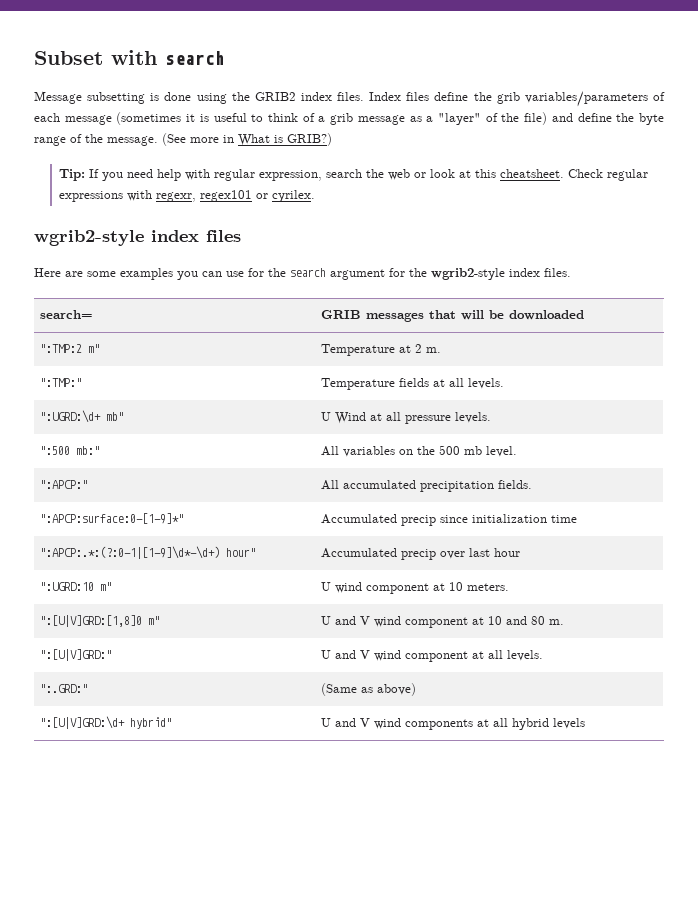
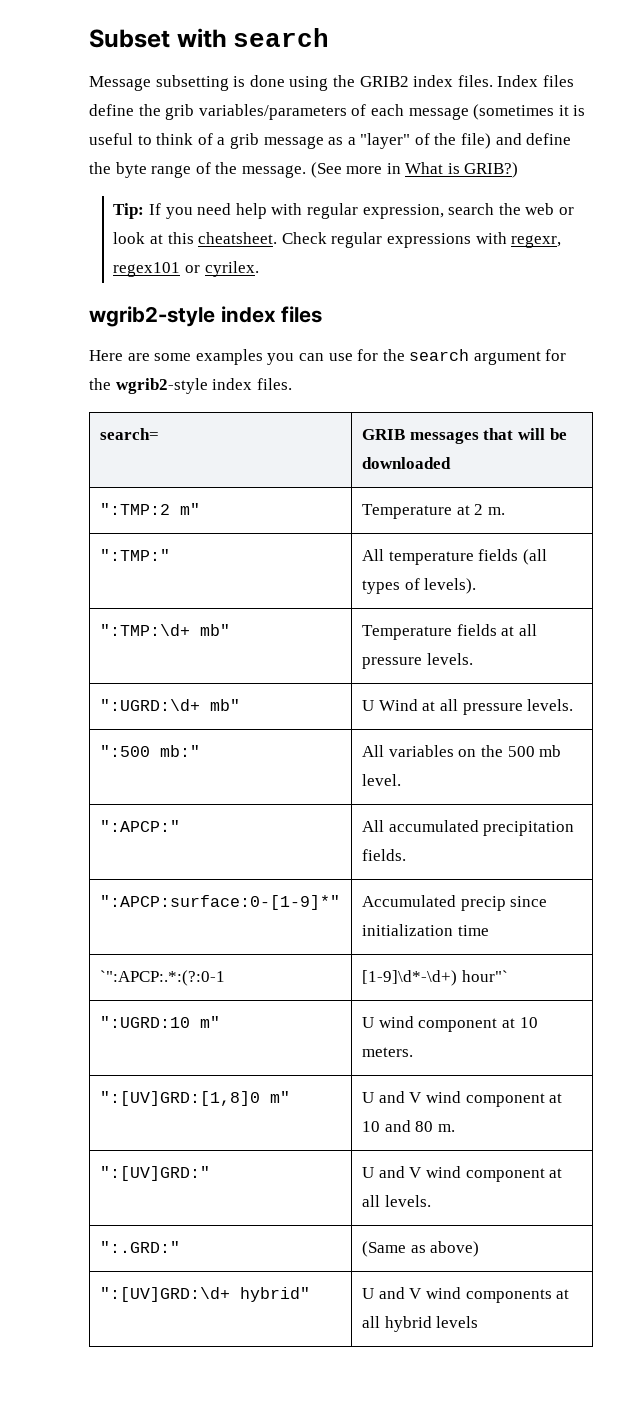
(83, 382) none -> [362,549,547,565] [362,578,477,594] [100,624,231,636] | All temperature fields (all types of levels). // ":TMP:\d+ mb"
(465, 382) none -> [362,657,423,669] pressure
[40,546,257,559] [321,548,521,560] ":APCP:.*:(?:0-1|[1-9]\d*-\d+) hour" | Accumulated precip over last hour -> [100,970,226,986] [362,970,508,986] `":APCP:.*:(?:0-1 | [1-9]\d*-\d+) hour"`
[40,615,143,627] ":[U|V]GRD:[1,8]0 -> [100,1091,261,1106] ":[UV]GRD:[1,8]0
[40,649,113,661] ":[U|V]GRD:" -> [100,1166,211,1181] ":[UV]GRD:"
[40,716,126,729] ":[U|V]GRD:\d+ -> [100,1287,231,1302] ":[UV]GRD:\d+

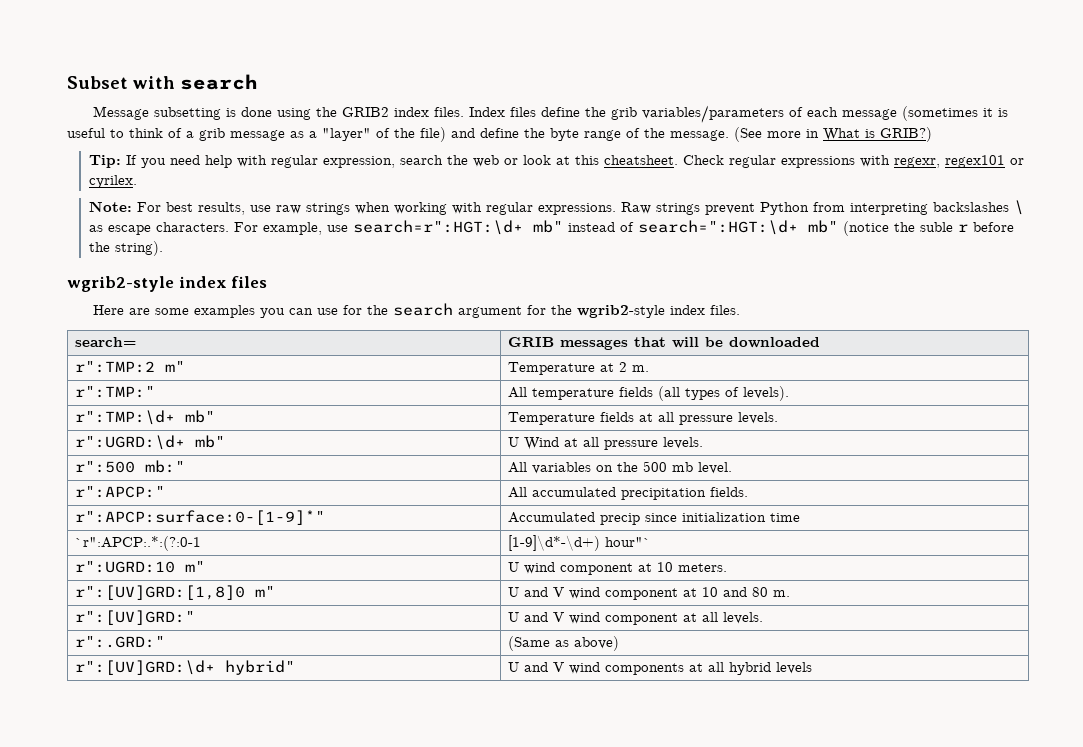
(259, 269) none -> [88,200,1024,215] [88,220,1014,236] [88,241,163,256] // Note: For best results, use raw strings when working with regular expressions. Raw strings prevent Python from interpreting backslashes \ as escape characters. For example, use search=r":HGT:\d+ mb" instead of search=":HGT:\d+ mb" (notice the suble r before the string).
[100,503,171,515] ":TMP:2 -> [75,361,156,373] r":TMP:2
[100,549,171,561] ":TMP:" -> [75,386,156,398] r":TMP:"
[100,624,191,636] ":TMP:\d+ -> [75,410,176,425] r":TMP:\d+
[100,699,201,711] ":UGRD:\d+ -> [75,435,186,450] r":UGRD:\d+
[100,745,151,757] ":500 -> [75,461,136,473] r":500
[100,820,181,832] ":APCP:" -> [75,486,166,498] r":APCP:"
[100,895,341,910] ":APCP:surface:0-[1-9]*" -> [75,510,326,525] r":APCP:surface:0-[1-9]*"
[100,970,226,986] `":APCP:.*:(?:0-1 -> [75,536,202,551] `r":APCP:.*:(?:0-1
[100,1016,191,1028] ":UGRD:10 -> [75,561,176,573] r":UGRD:10
[100,1091,261,1106] ":[UV]GRD:[1,8]0 -> [75,585,246,600] r":[UV]GRD:[1,8]0
[100,1166,211,1181] ":[UV]GRD:" -> [75,610,196,625] r":[UV]GRD:"
[100,1241,181,1253] ":.GRD:" -> [75,636,166,648] r":.GRD:"
[100,1287,231,1302] ":[UV]GRD:\d+ -> [75,660,216,675] r":[UV]GRD:\d+

